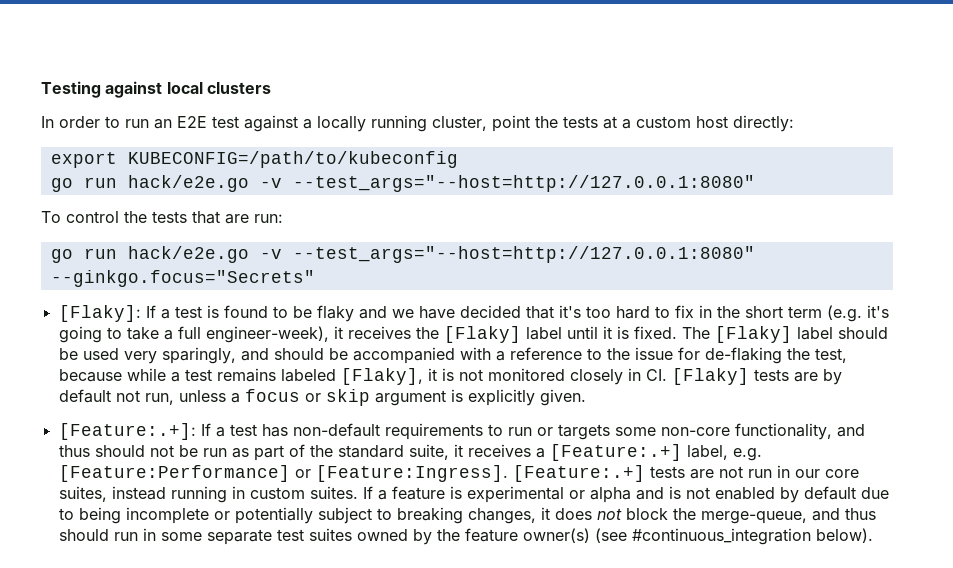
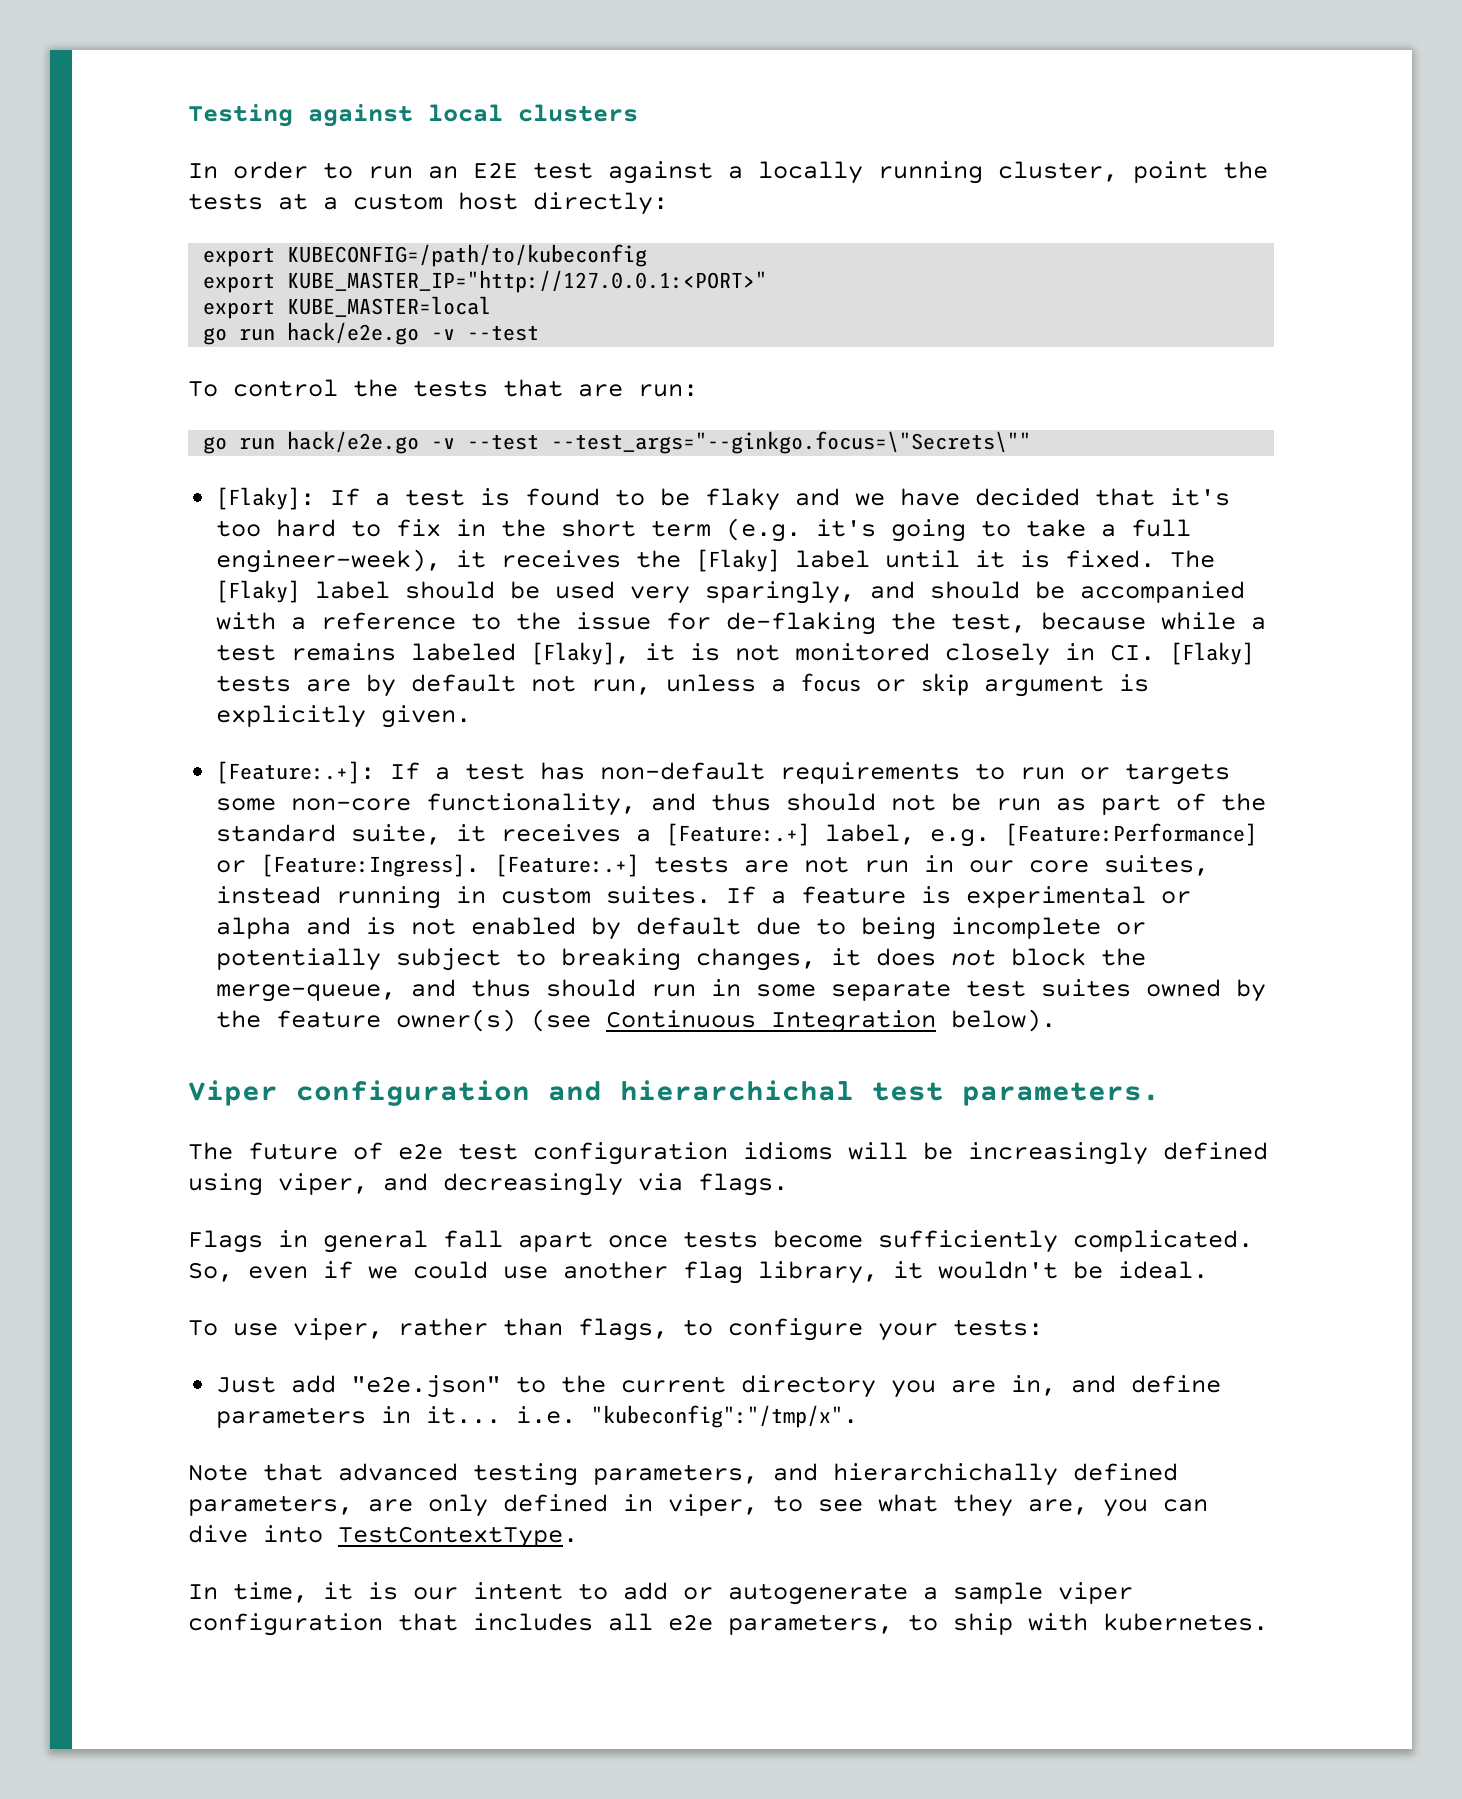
[50,175,755,192] // go run hack/e2e.go -v --test_args="--host=http://127.0.0.1:8080" -> [203,270,768,293] [203,296,492,319] [203,322,540,345] // export KUBE_MASTER_IP="http://127.0.0.1:<PORT>" // export KUBE_MASTER=local // go run hack/e2e.go -v --test
[292,246,755,263] [50,270,315,287] --test_args="--host=http://127.0.0.1:8080" --ginkgo.focus="Secrets" -> [467,431,1032,454] --test --test_args="--ginkgo.focus=\"Secrets\""
[631,528,811,545] #continuous_integration -> [606,1010,937,1033] Continuous Integration
(873, 535) none -> [188,1080,1160,1106] [188,1142,1268,1165] [188,1173,788,1196] [188,1230,1253,1253] [188,1261,1208,1284] [188,1318,1043,1341] [216,1375,1222,1398] [216,1405,859,1428] [188,1463,1178,1486] [188,1494,1208,1517] [188,1525,578,1548] [188,1582,1133,1605] [188,1613,1268,1636] // Viper configuration and hierarchichal test parameters. // The future of e2e test configuration idioms will be increasingly defined using viper, and decreasingly via flags. // Flags in general fall apart once tests become sufficiently complicated. So, even if we could use another flag library, it wouldn't be ideal. // To use viper, rather than flags, to configure your tests: // Just add "e2e.json" to the current directory you are in, and define parameters in it... i.e. "kubeconfig":"/tmp/x". // Note that advanced testing parameters, and hierarchichally defined parameters, are only defined in viper, to see what they are, you can dive into TestContextType. // In time, it is our intent to add or autogenerate a sample viper configuration that includes all e2e parameters, to ship with kubernetes.

